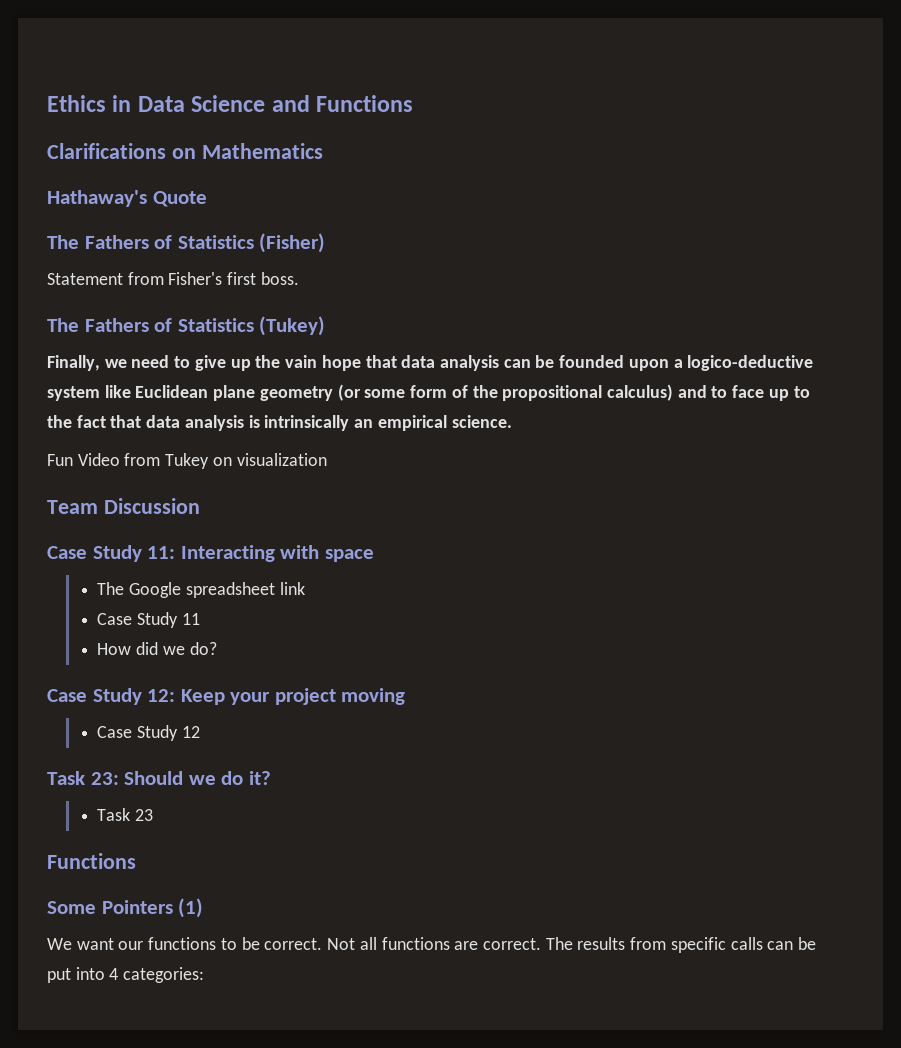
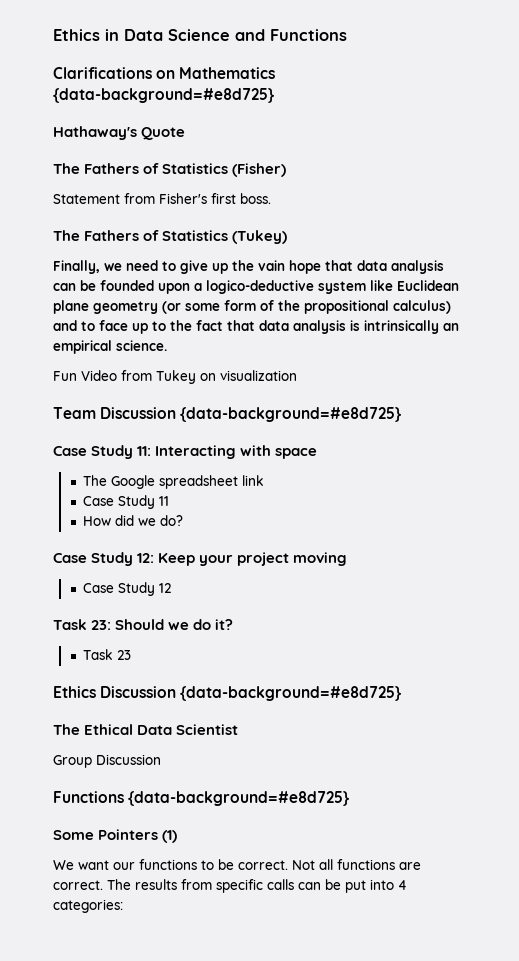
(323, 151) none -> [53,88,275,103] {data-background=#e8d725}
(200, 506) none -> [180,407,403,422] {data-background=#e8d725}
[47,853,136,869] // Functions -> [53,686,403,701] [53,724,239,735] [53,754,161,768] [53,791,351,806] // Ethics Discussion {data-background=#e8d725} // The Ethical Data Scientist // Group Discussion // Functions {data-background=#e8d725}

